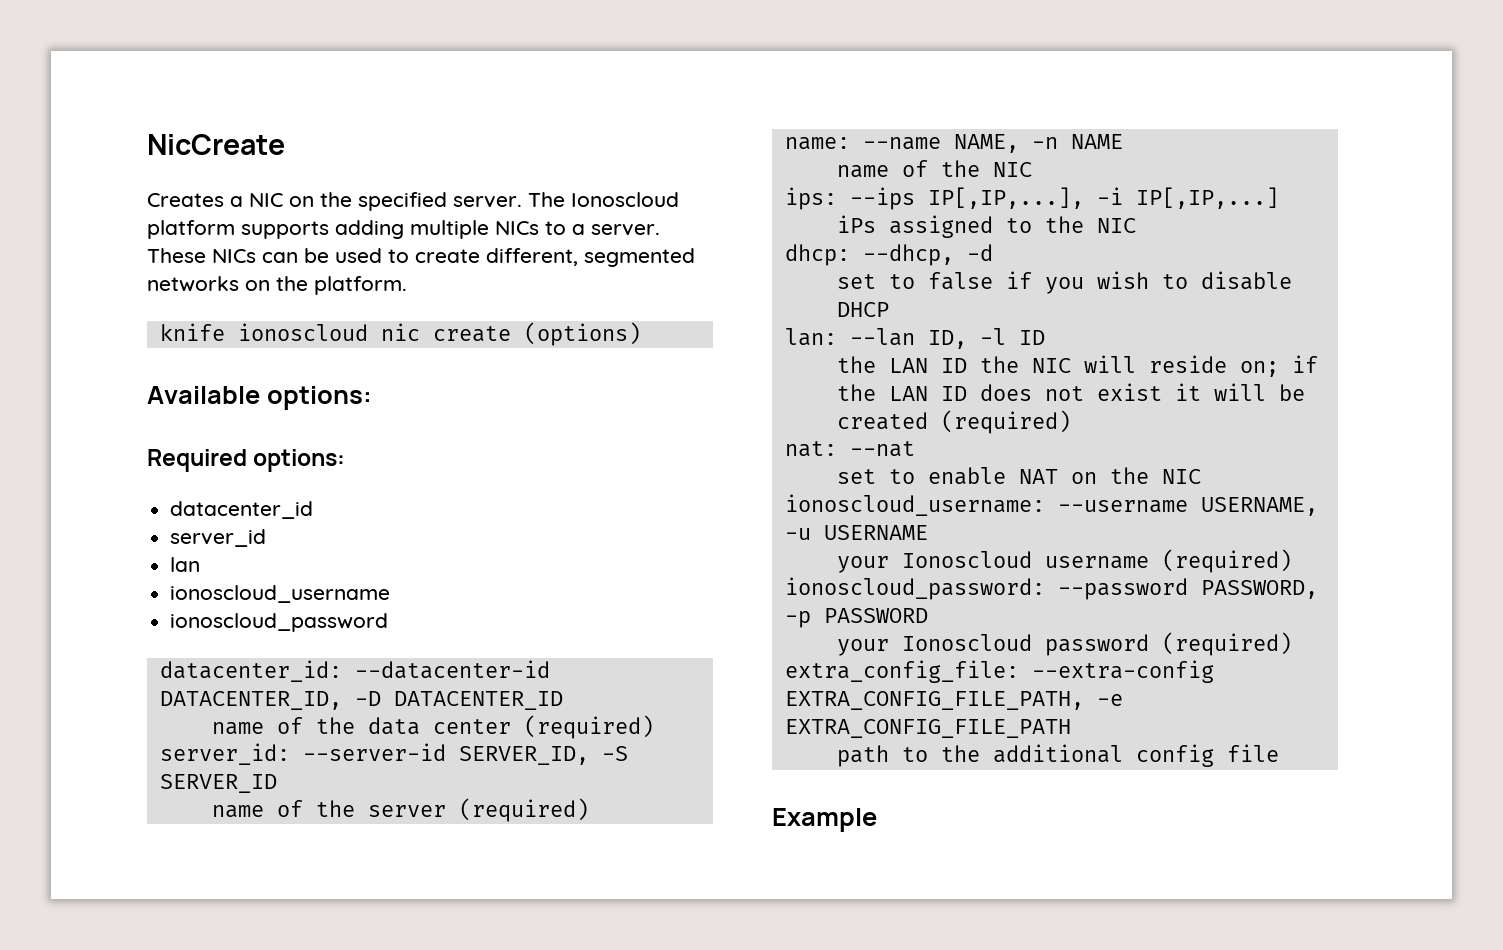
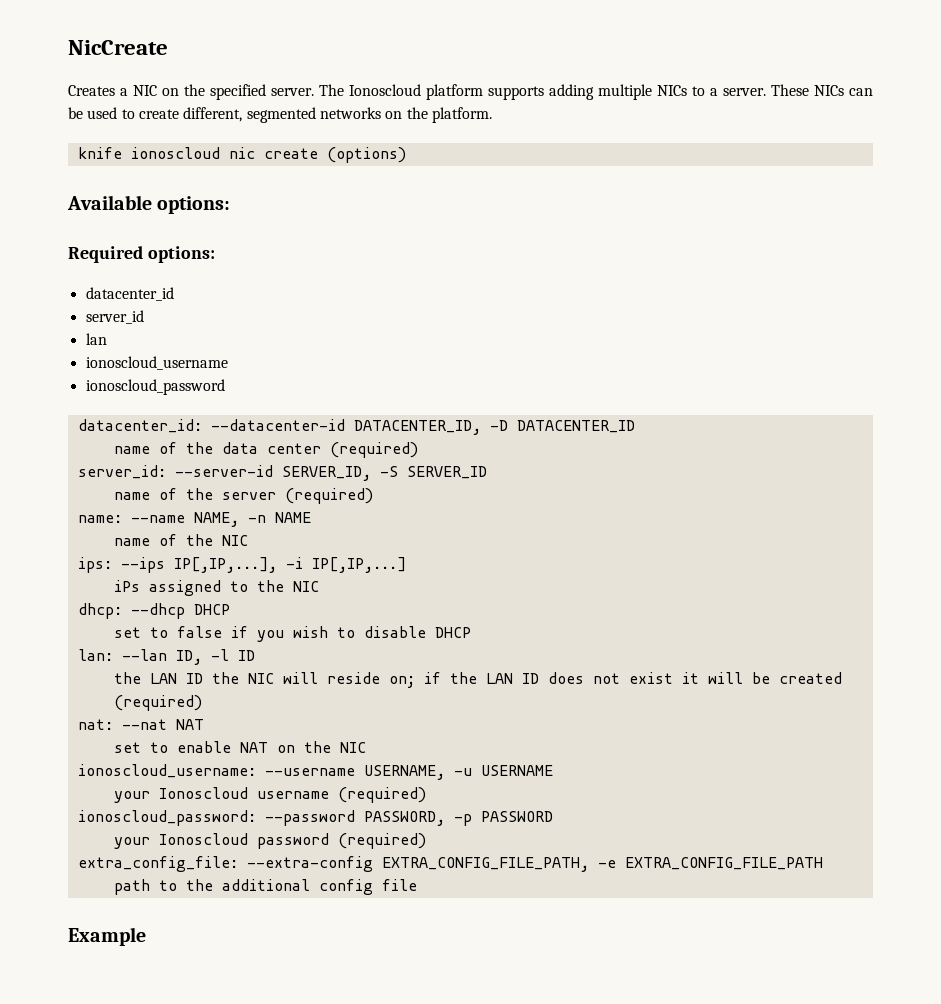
[862,244,993,266] --dhcp, -d -> [130,603,230,619] --dhcp DHCP
(915, 449) none -> [175,719,204,730] NAT

